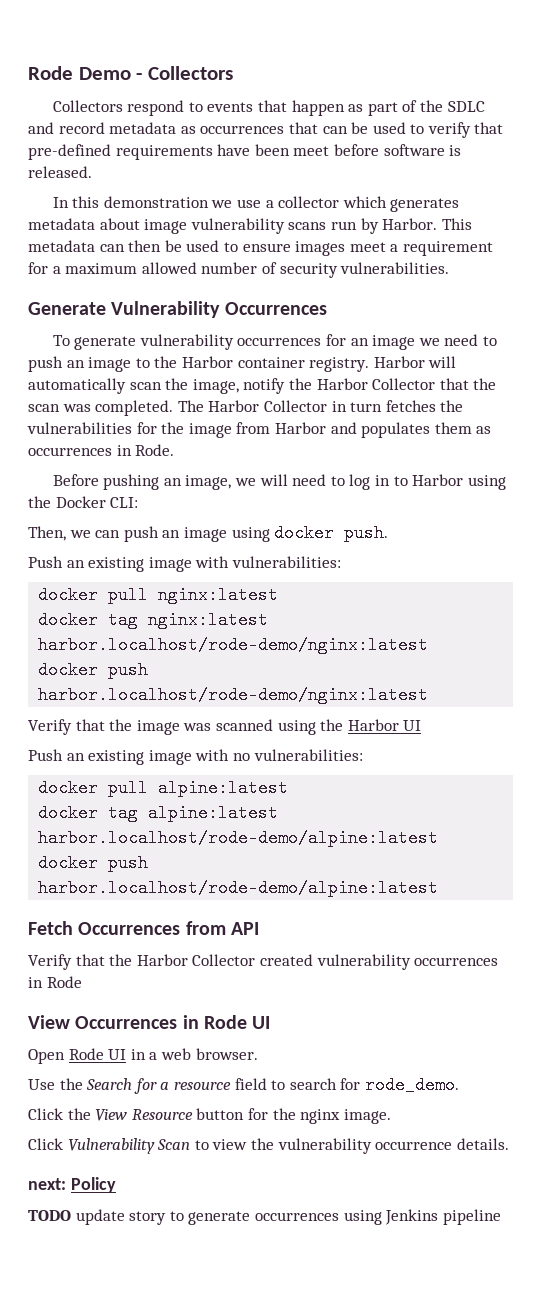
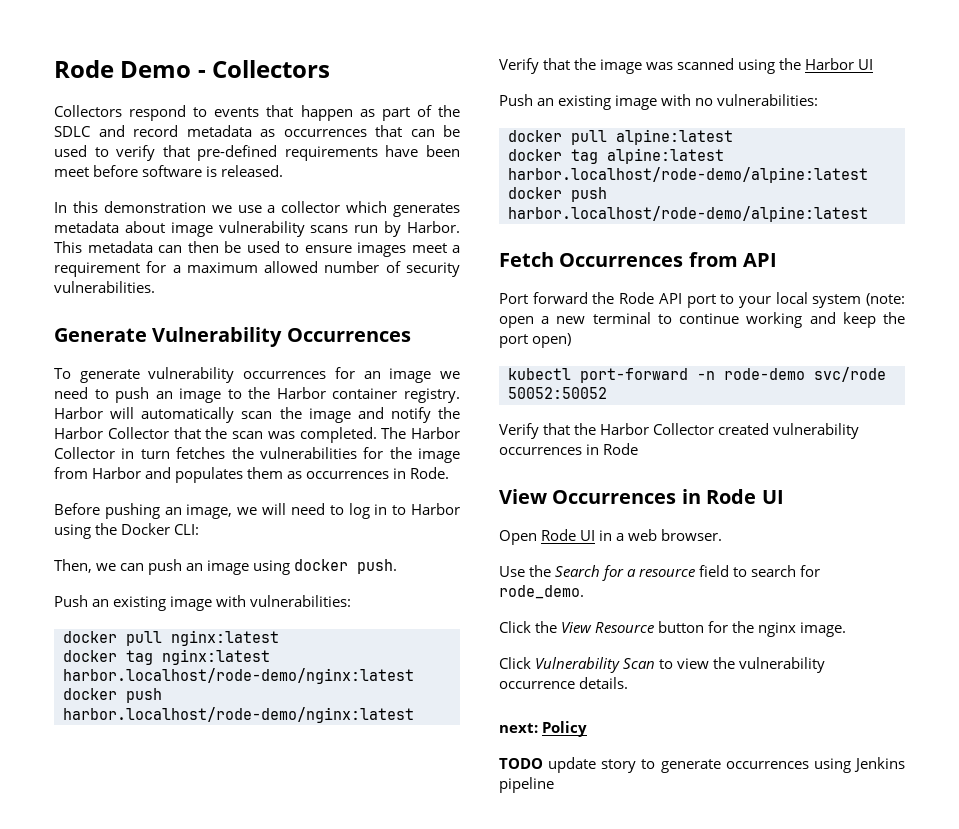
[192,379,239,394] image, -> [308,407,384,423] image and
(259, 928) none -> [499,292,905,308] [499,312,905,328] [499,333,572,348] [508,367,886,383] [508,387,607,399] // Port forward the Rode API port to your local system (note: open a new terminal to continue working and keep the port open) // kubectl port-forward -n rode-demo svc/rode 50052:50052

